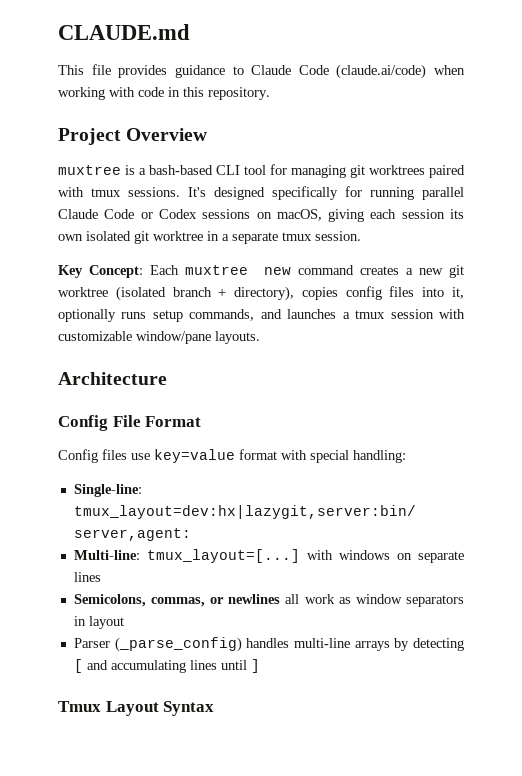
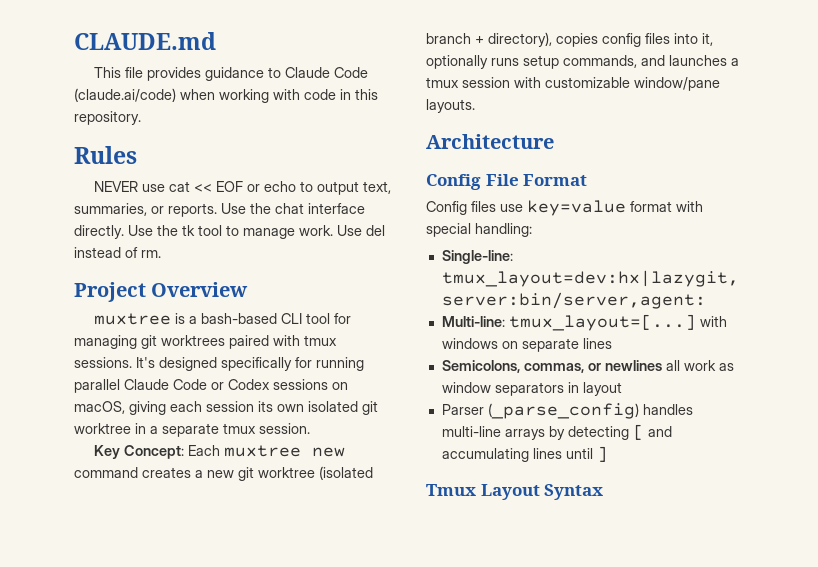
(270, 93) none -> [74,146,137,164] [93,181,391,195] [74,203,365,217] [74,225,385,239] [74,247,161,258] // Rules // NEVER use cat << EOF or echo to output text, summaries, or reports. Use the chat interface directly. Use the tk tool to manage work. Use del instead of rm.

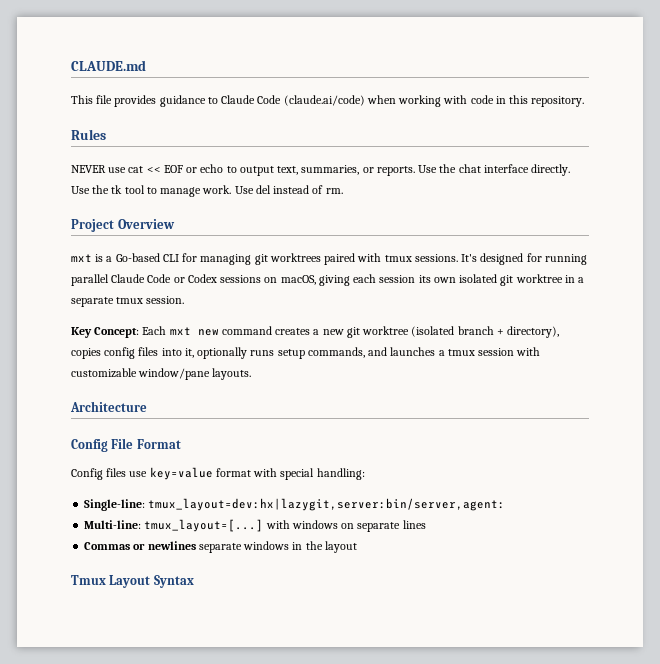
[93,313,171,325] muxtree -> [71,254,92,262] mxt
[200,313,330,324] bash-based CLI tool -> [115,253,179,262] Go-based CLI
[221,357,292,371] specifically -> (524, 259) none
[223,445,301,457] muxtree -> [169,327,191,335] mxt
[441,360,734,373] [441,382,622,396] [441,403,693,419] [441,424,672,440] [441,446,608,462] Semicolons, commas, or newlines all work as window separators in layout // Parser (_parse_config) handles multi-line arrays by detecting [ and accumulating lines until ] -> [84,541,357,553] Commas or newlines separate windows in the layout

